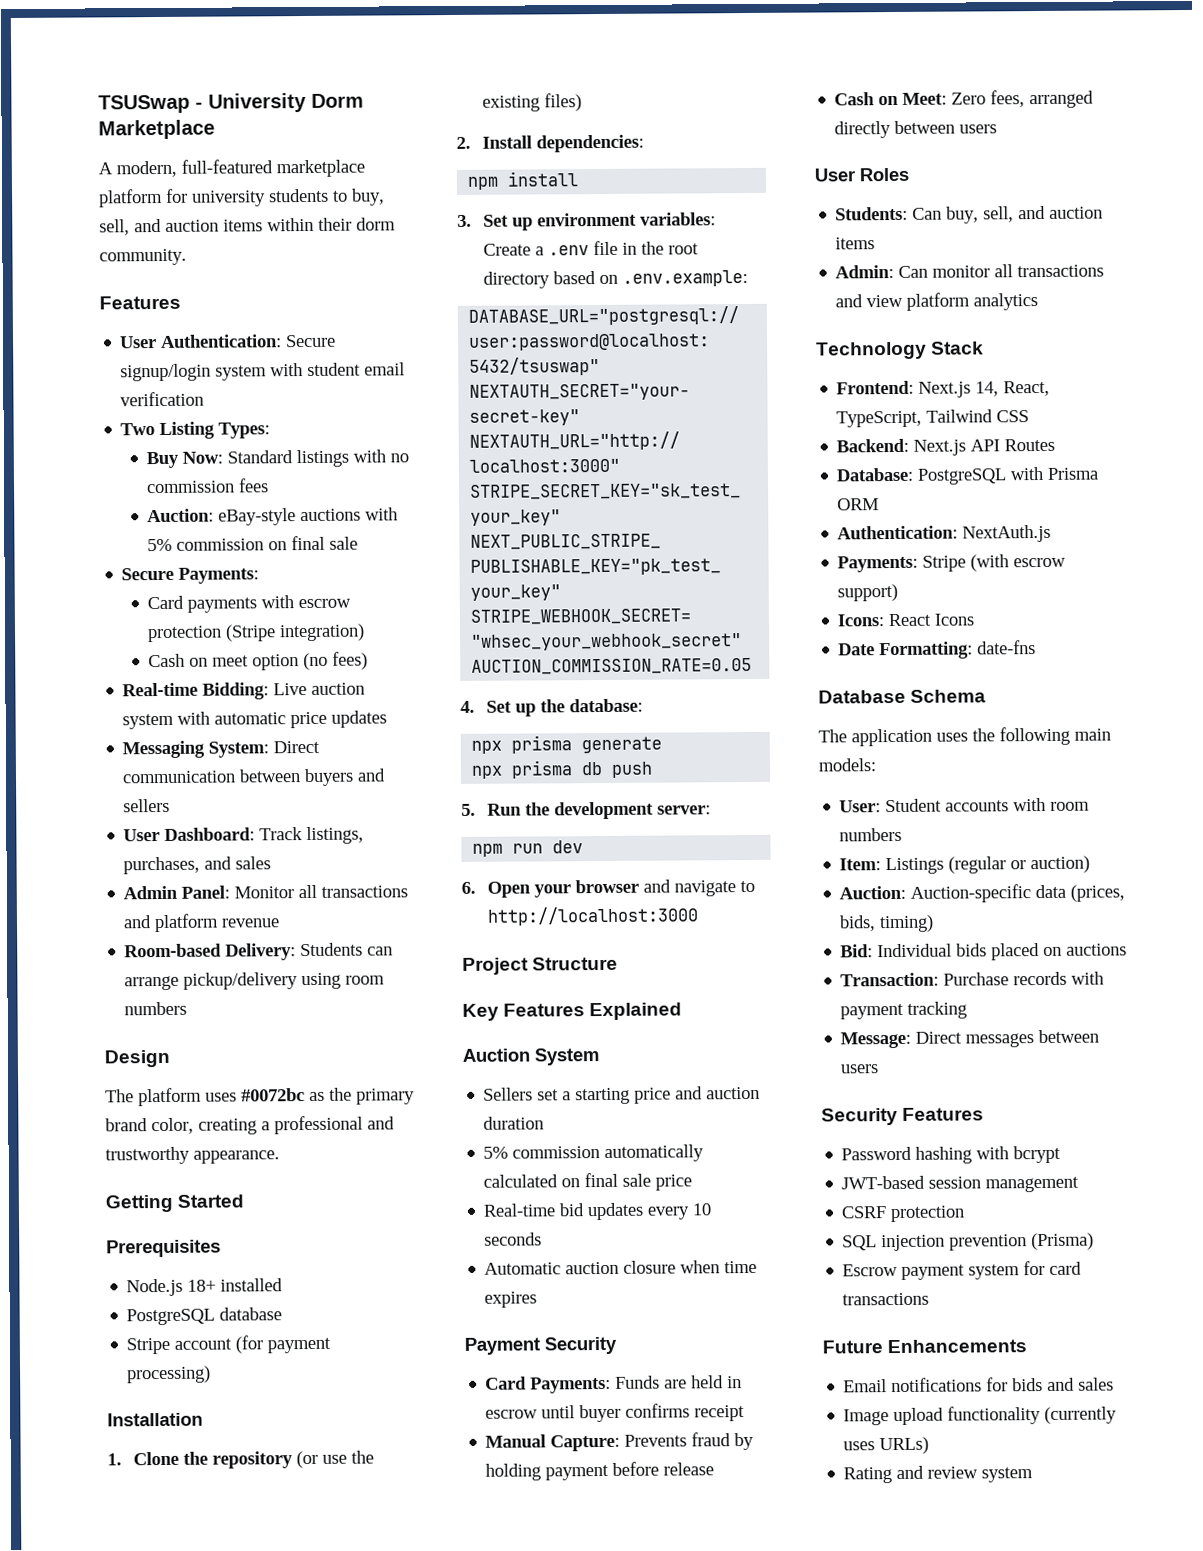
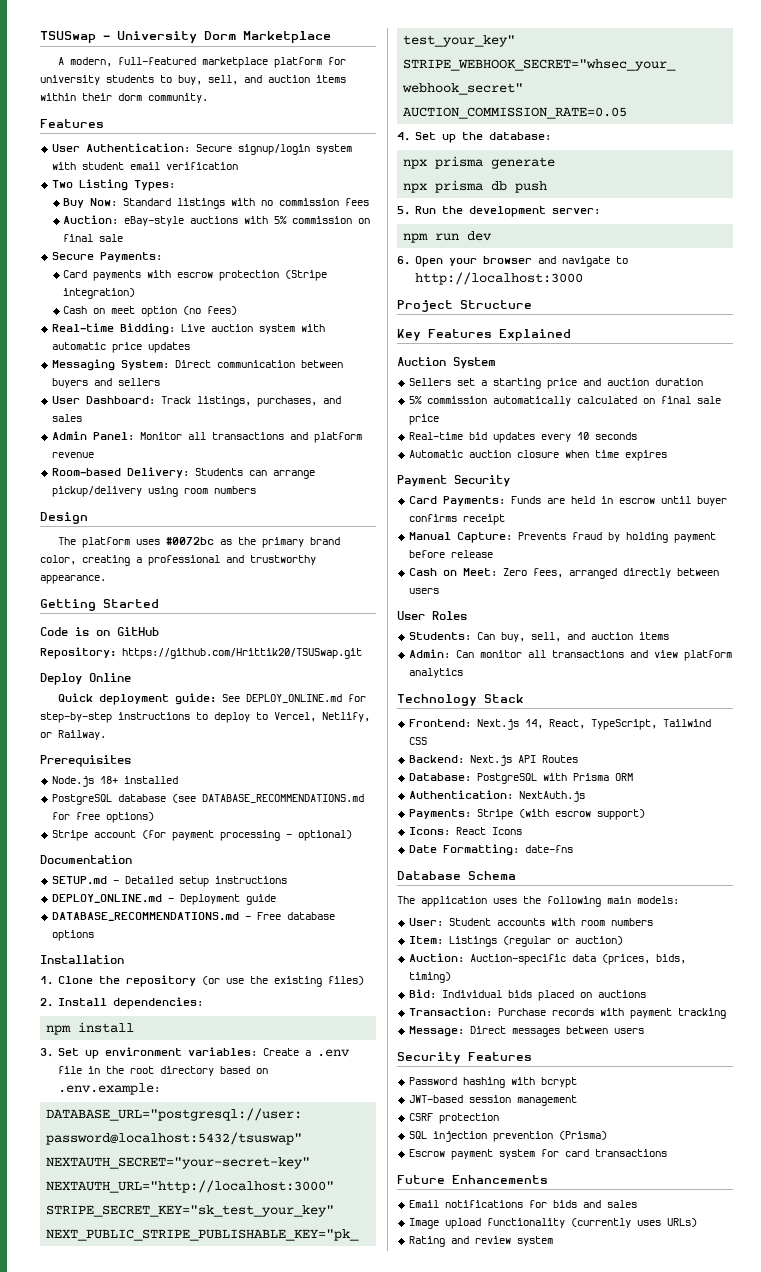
(245, 1201) none -> [40,627,159,636] [40,647,362,659] [40,673,131,685] [57,693,366,705] [40,712,370,723] [40,730,106,740] // Code is on GitHub // Repository: https://github.com/Hrittik20/TSUSwap.git // Deploy Online // Quick deployment guide: See DEPLOY_ONLINE.md for step-by-step instructions to deploy to Vercel, Netlify, or Railway.
(283, 1314) none -> [171,794,364,803] [51,812,154,823] (see DATABASE_RECOMMENDATIONS.md for free options)
[127,1365,212,1384] processing) -> [219,830,352,841] [40,855,132,864] [51,876,287,887] [51,894,276,905] [51,912,335,921] [51,930,94,941] processing - optional) // Documentation // SETUP.md - Detailed setup instructions // DEPLOY_ONLINE.md - Deployment guide // DATABASE_RECOMMENDATIONS.md - Free database options

